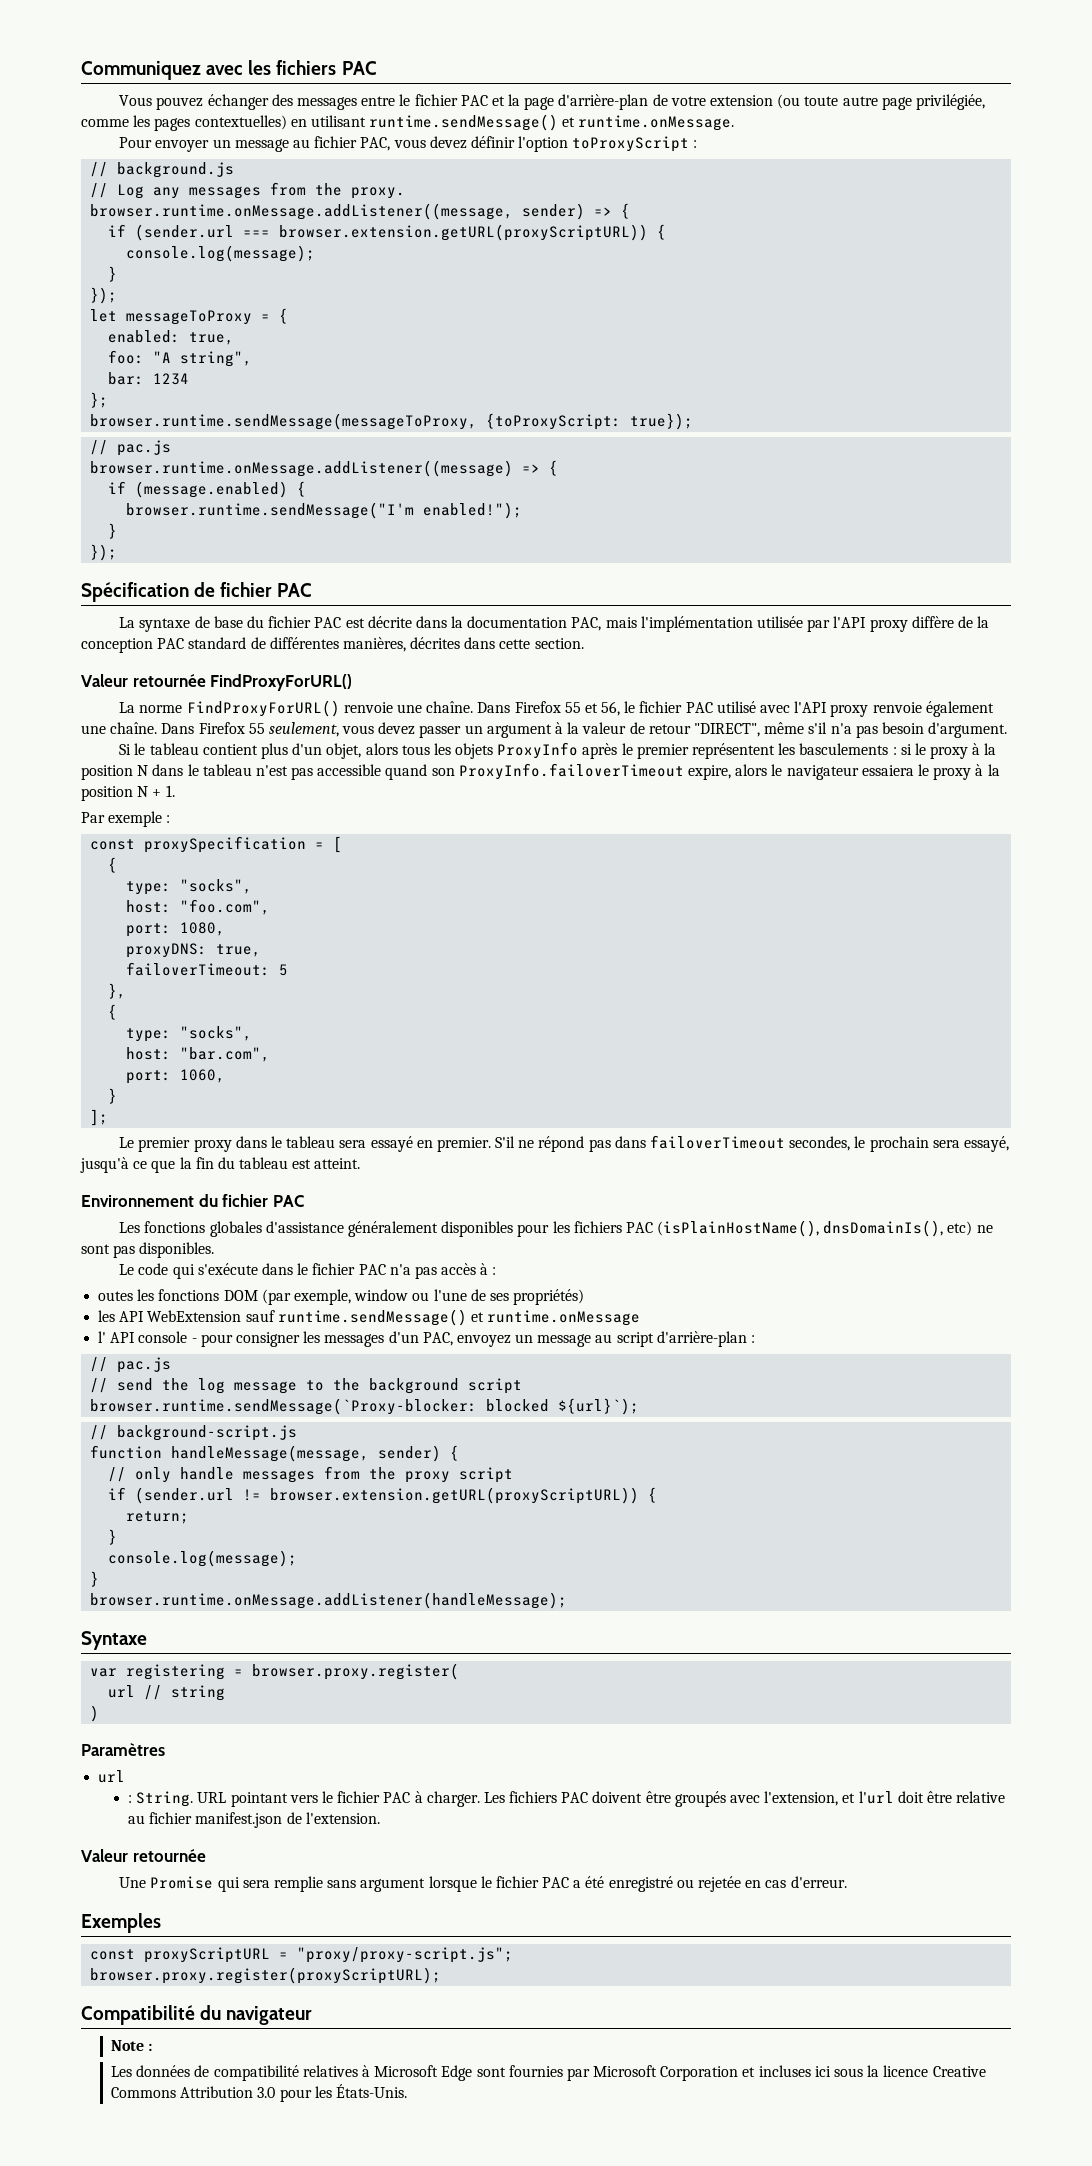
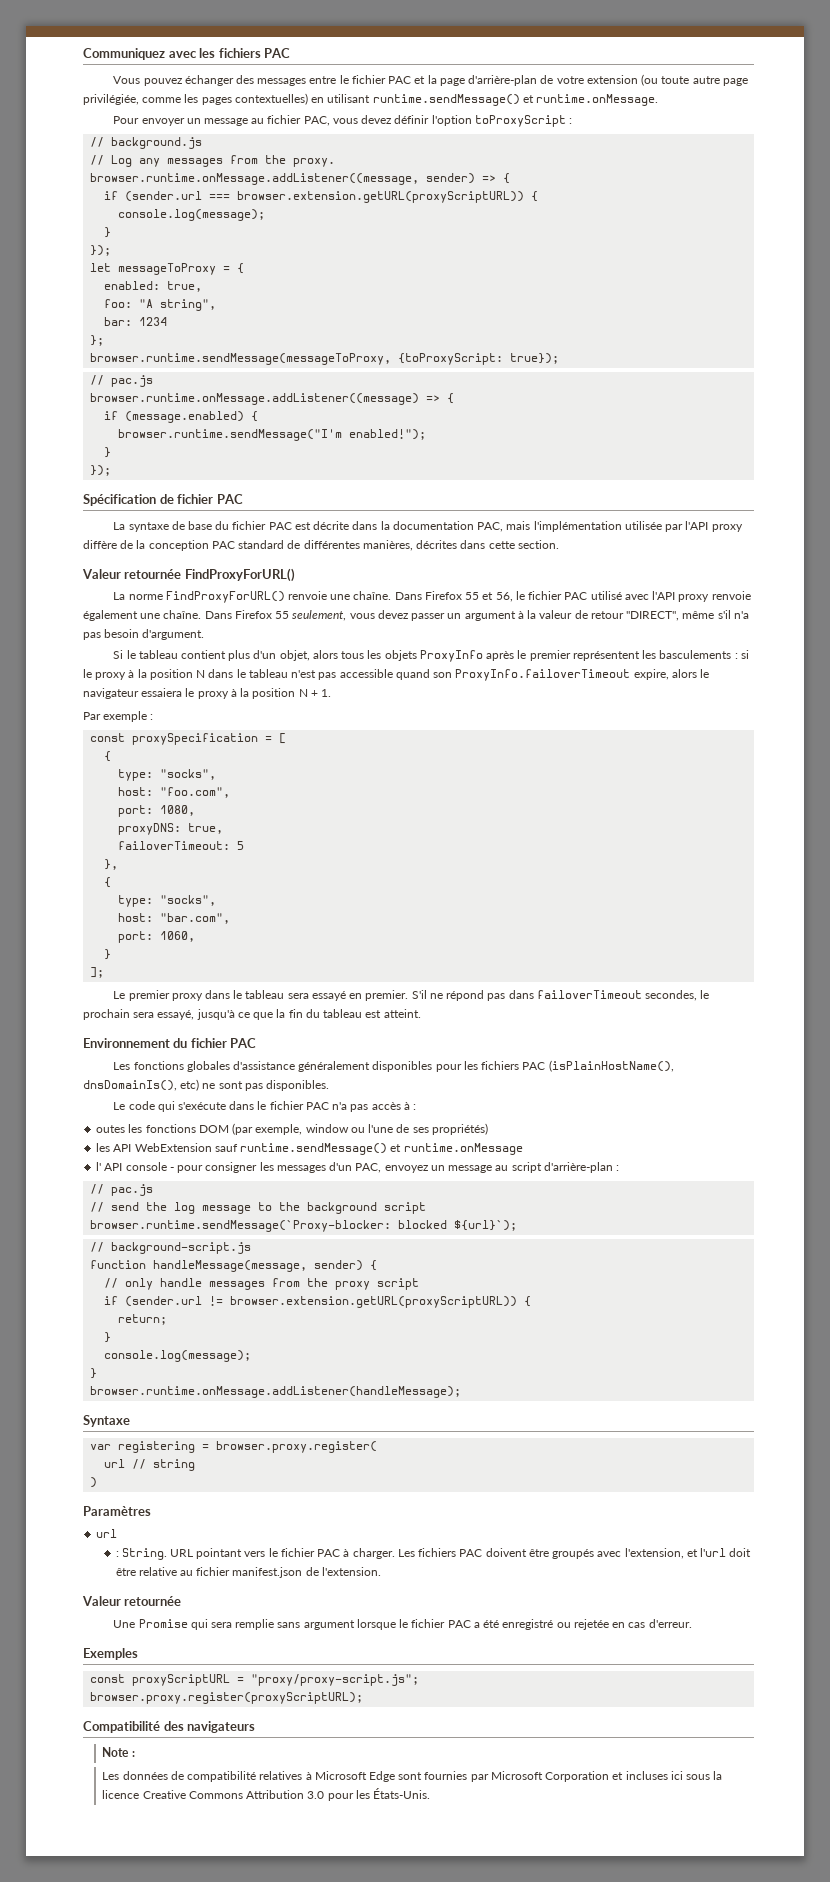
[200,2005,313,2025] du navigateur -> [163,1721,256,1733] des navigateurs

